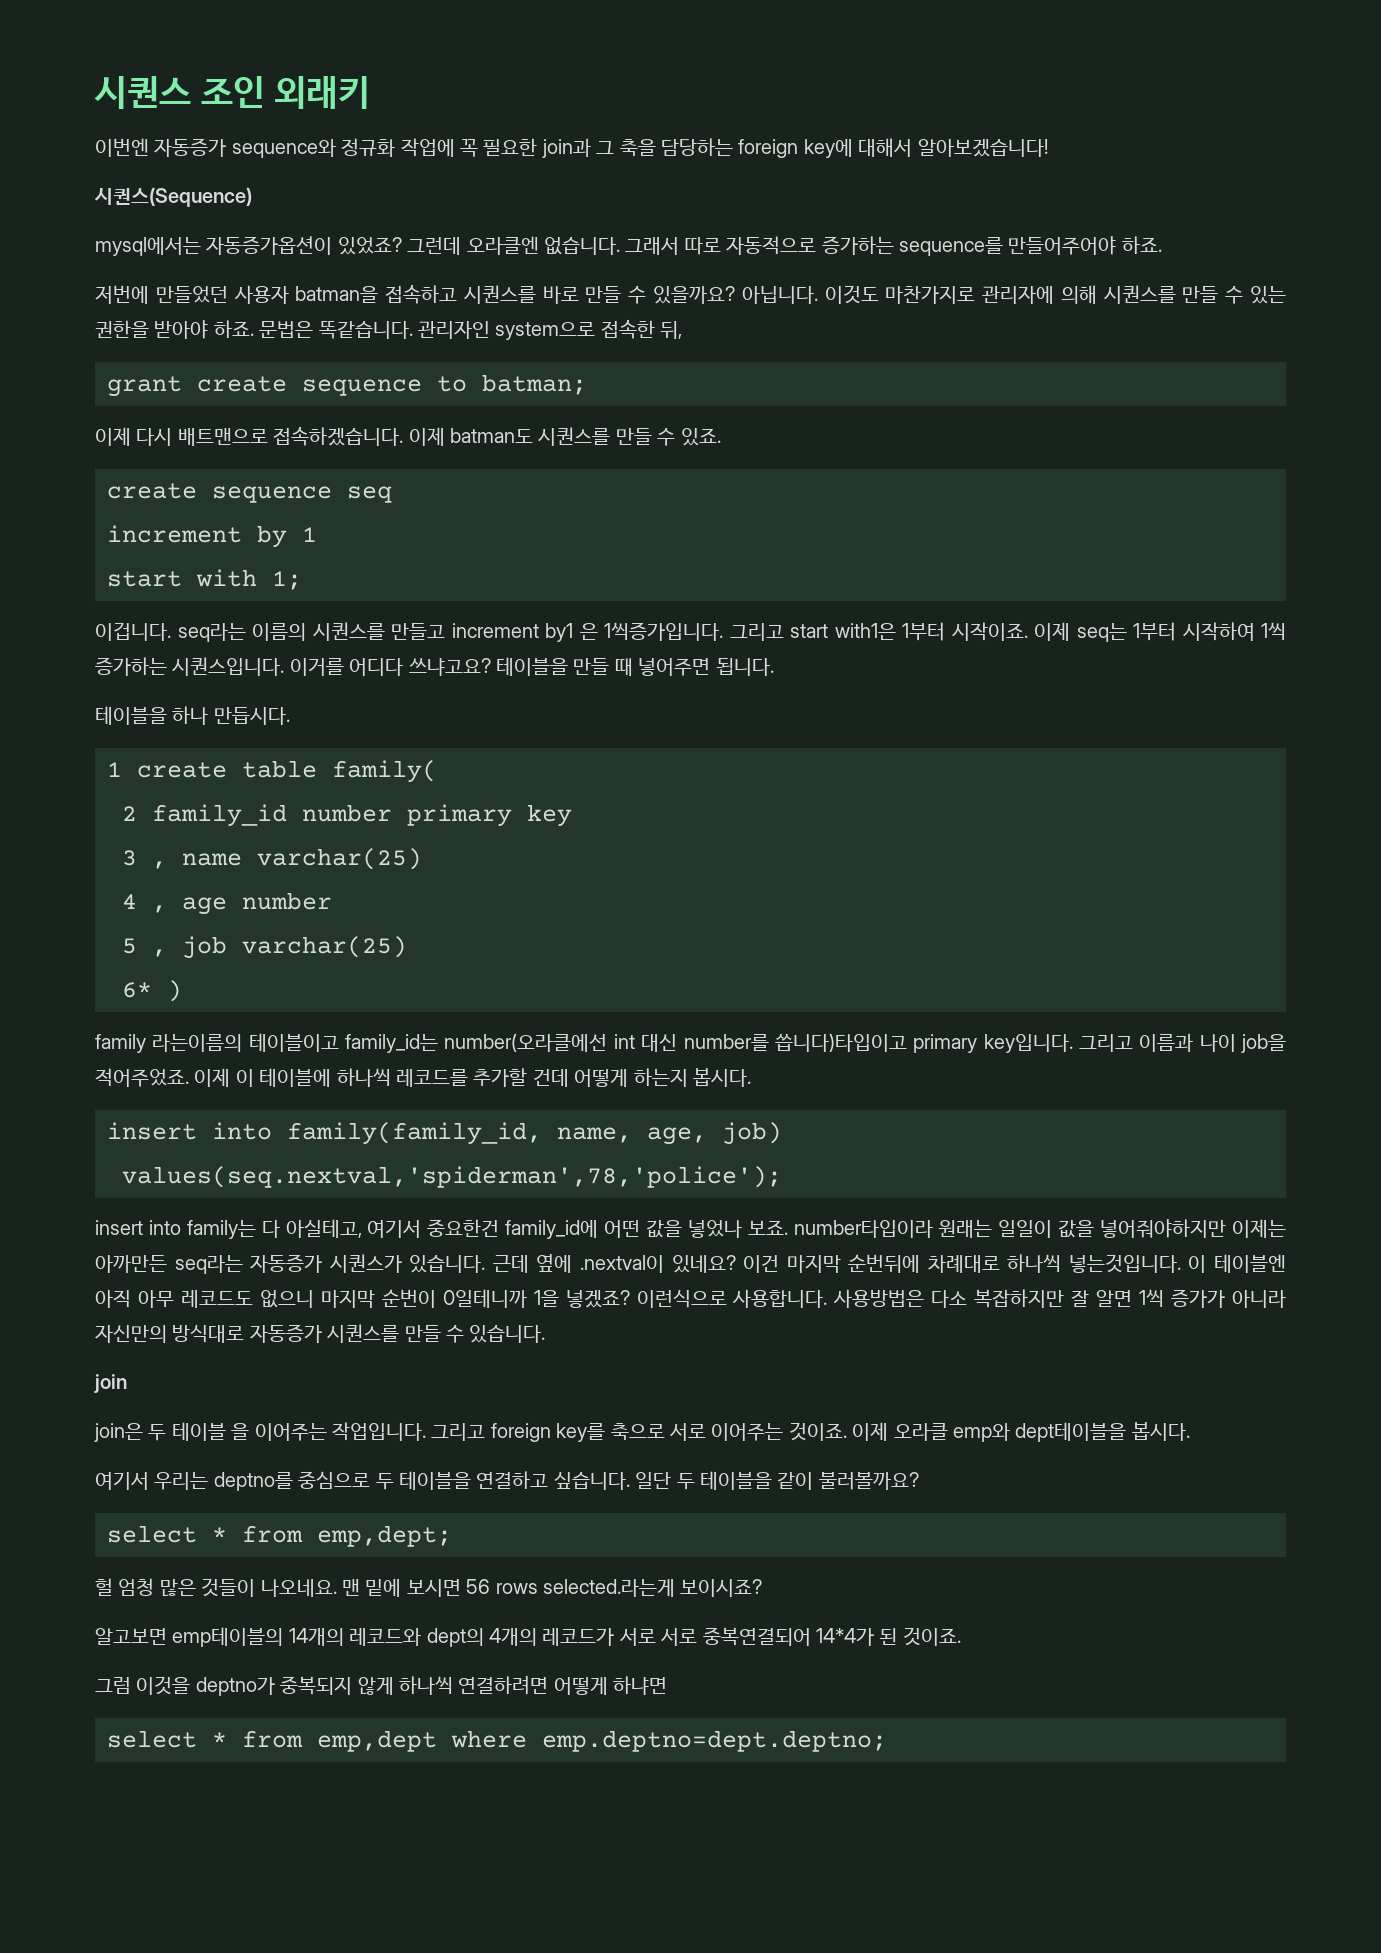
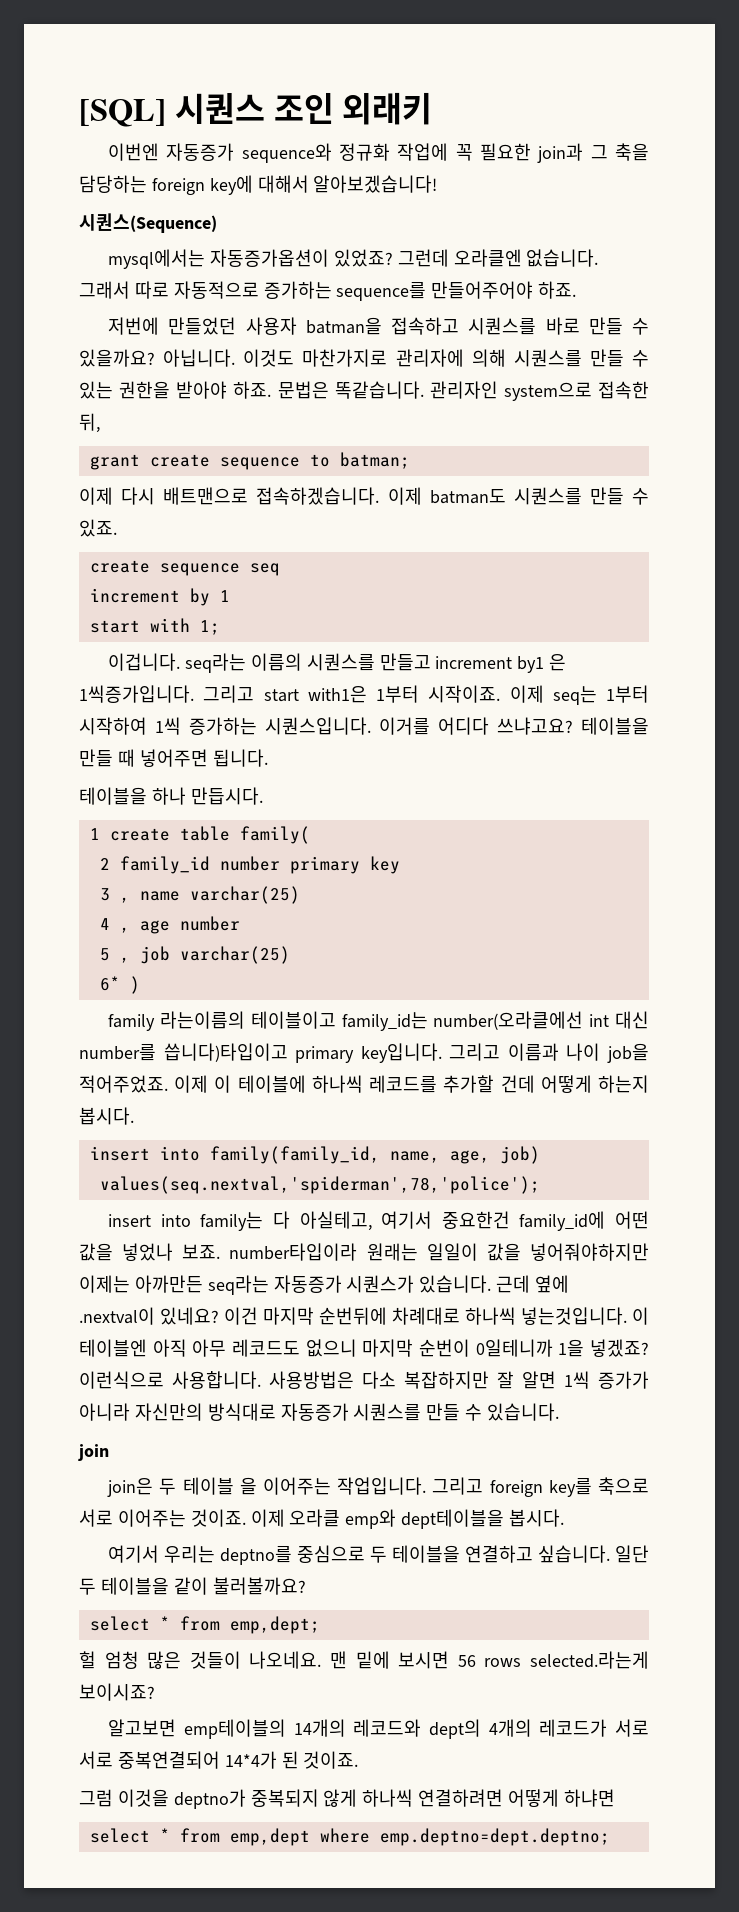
(94, 92) none -> [79,99,166,127] [SQL]

